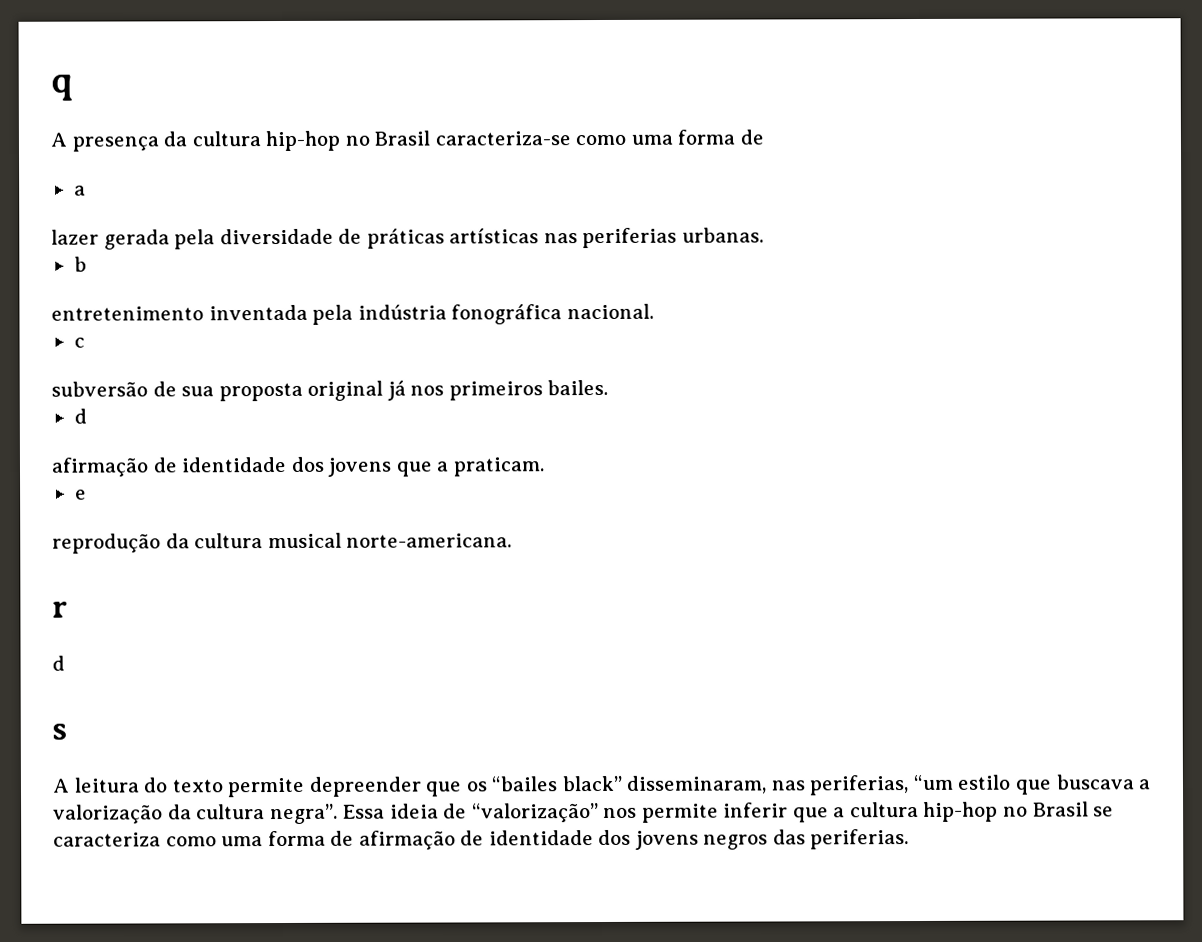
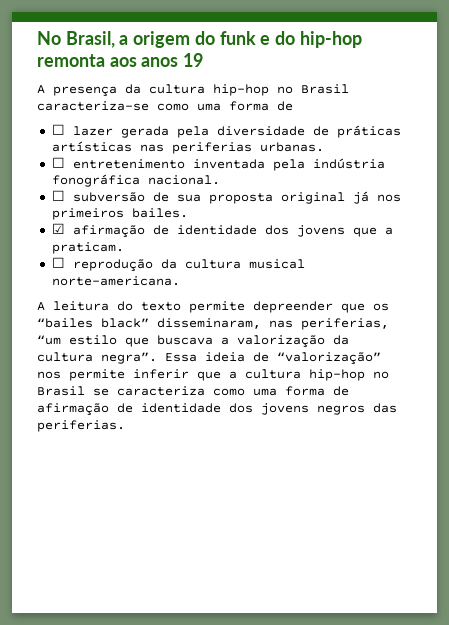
[50,74,73,101] q -> [37,31,362,48] [37,53,204,67] No Brasil, a origem do funk e do hip-hop remonta aos anos 19
[73,185,86,196] a // -> [51,124,65,135] ☐
[73,256,87,272] b // -> [51,157,65,168] ☐
[73,337,85,348] c // -> [51,190,65,201] ☐
[73,408,87,424] d // -> [51,223,65,234] ☑
[74,489,87,500] e // -> [51,257,65,268] ☐
[52,601,68,618] [52,655,65,671] [52,723,67,740] // r // d // s -> (180, 281) none

